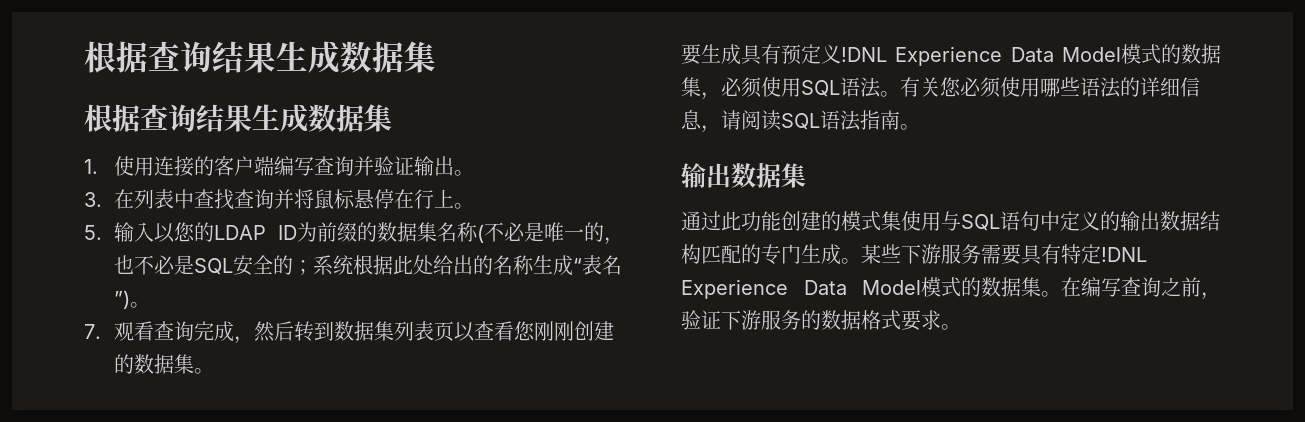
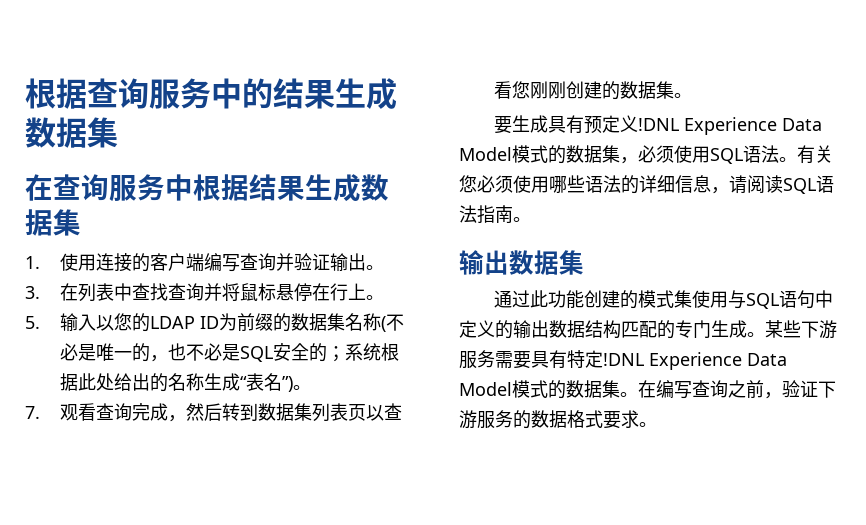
[84,41,436,73] [84,104,196,132] 根据查询结果生成数据集 // 根据查询 -> [25,78,397,109] [25,117,118,148] [25,174,249,202] 根据查询服务中的结果生成数据集 // 在查询服务中根据

